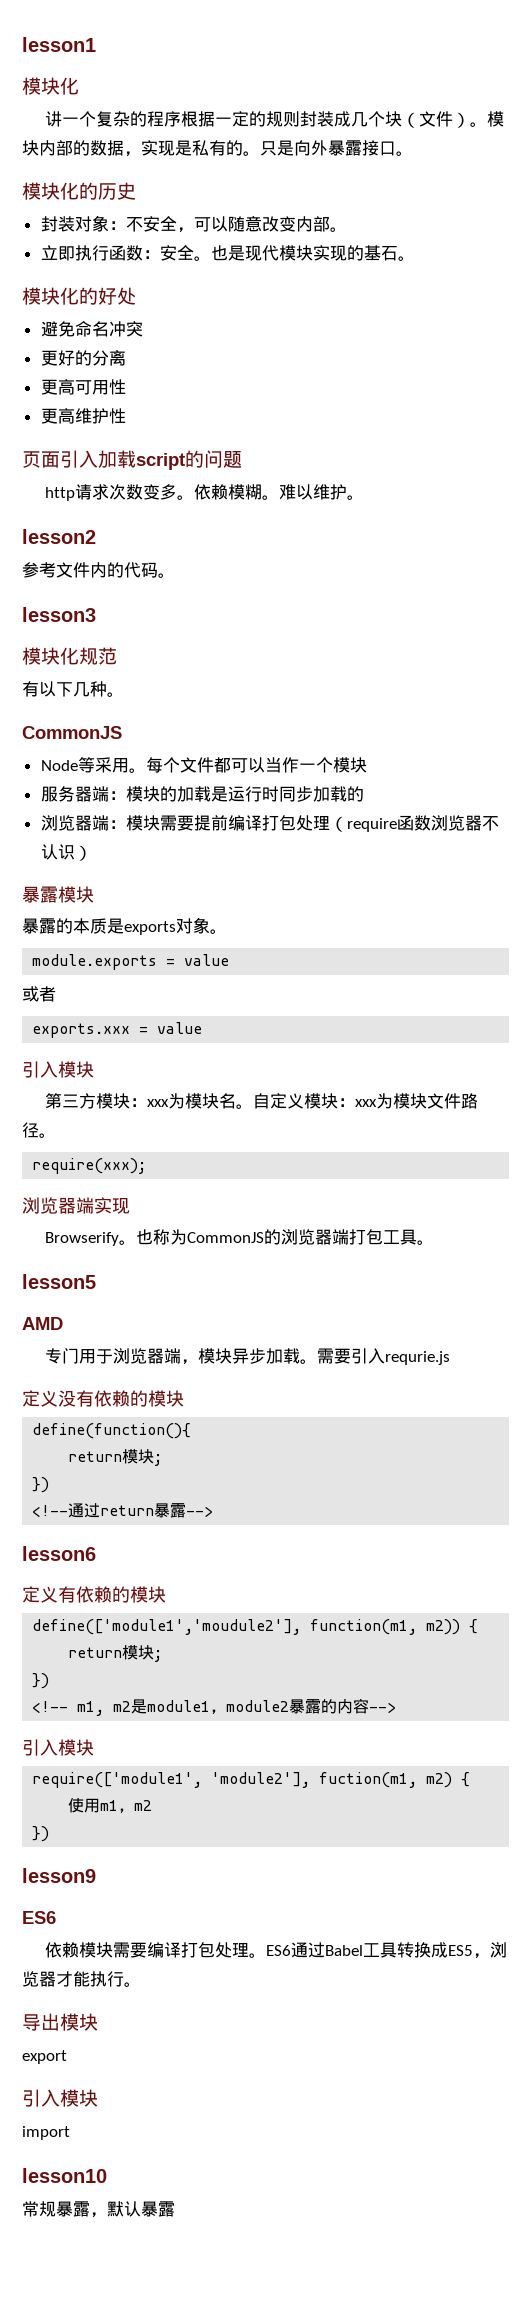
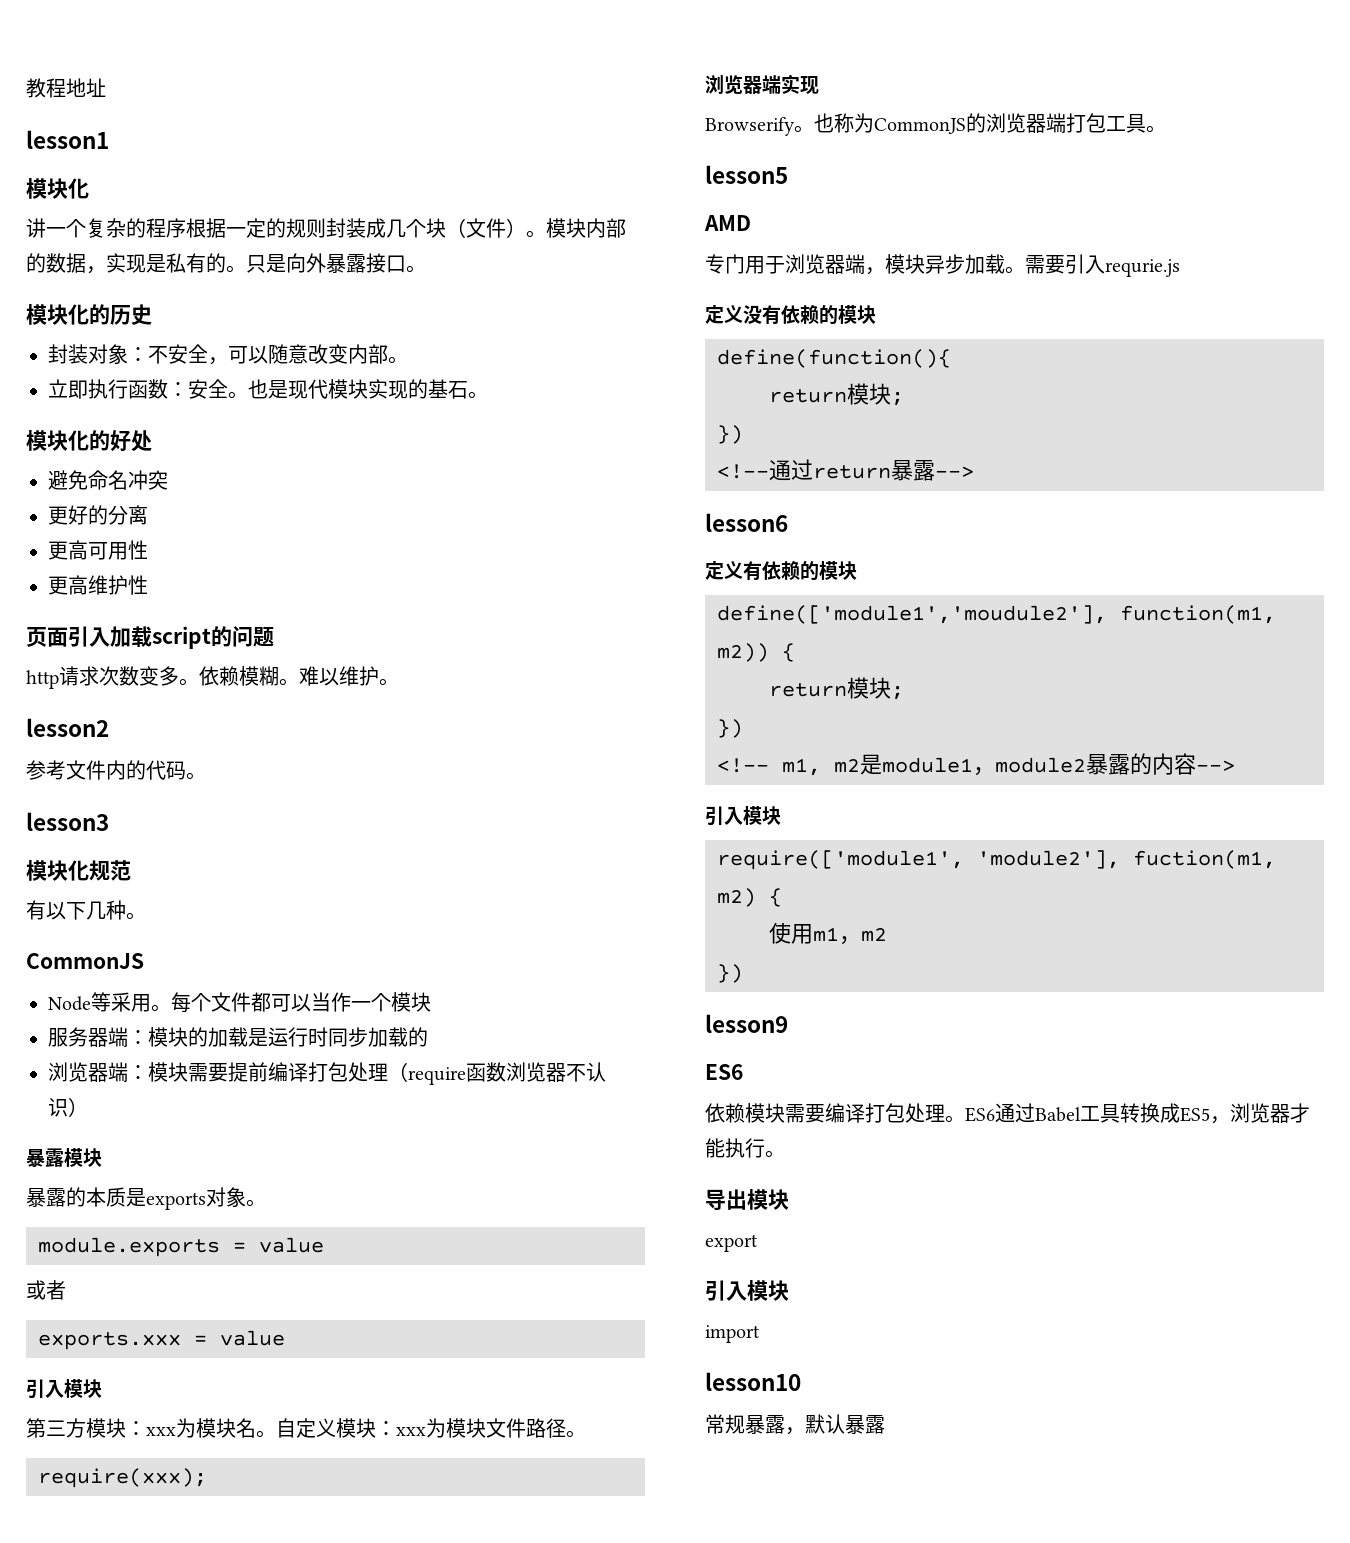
(22, 44) none -> [26,78,106,98] 教程地址 //

